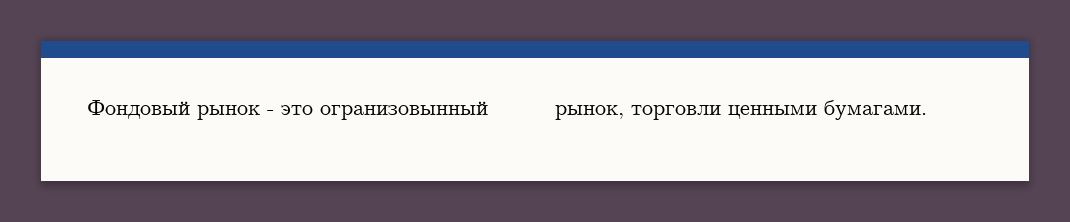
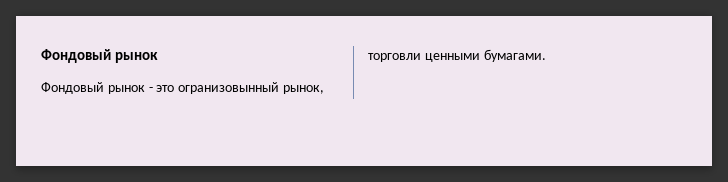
[87,100,260,120] Фондовый рынок -> [41,49,159,63] [41,82,145,94] Фондовый рынок // Фондовый рынок

